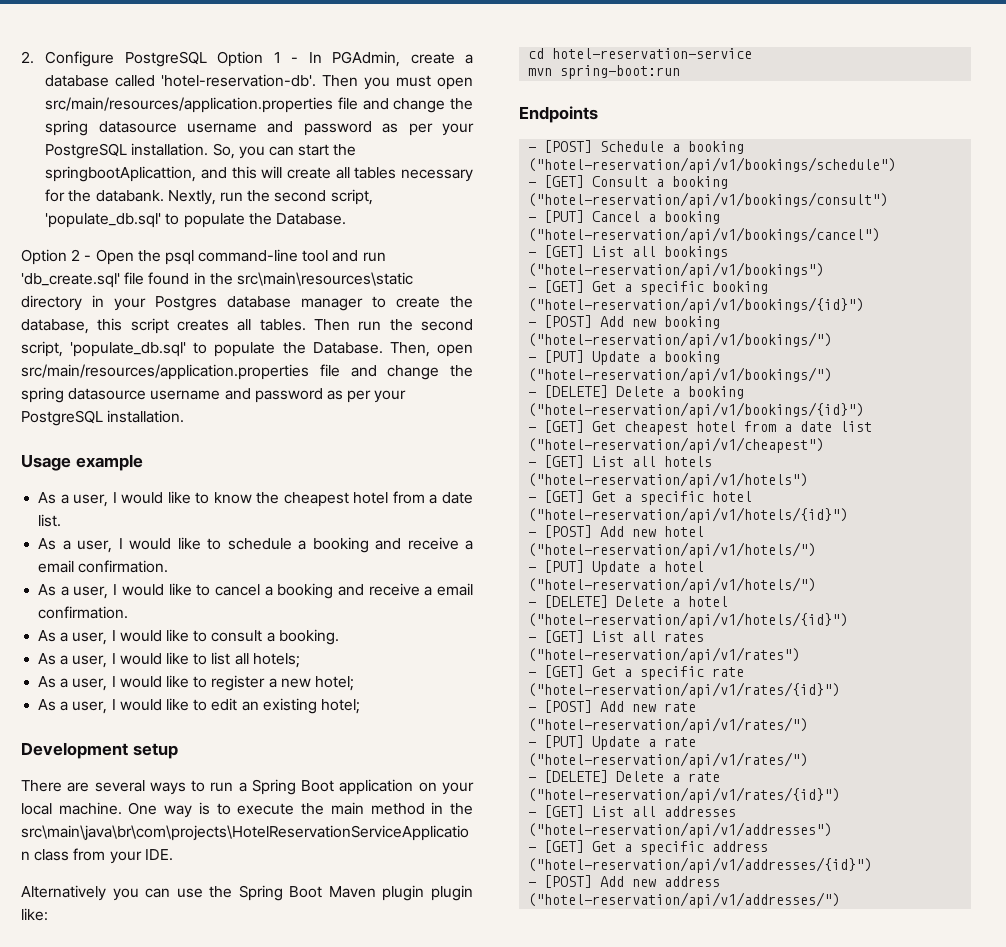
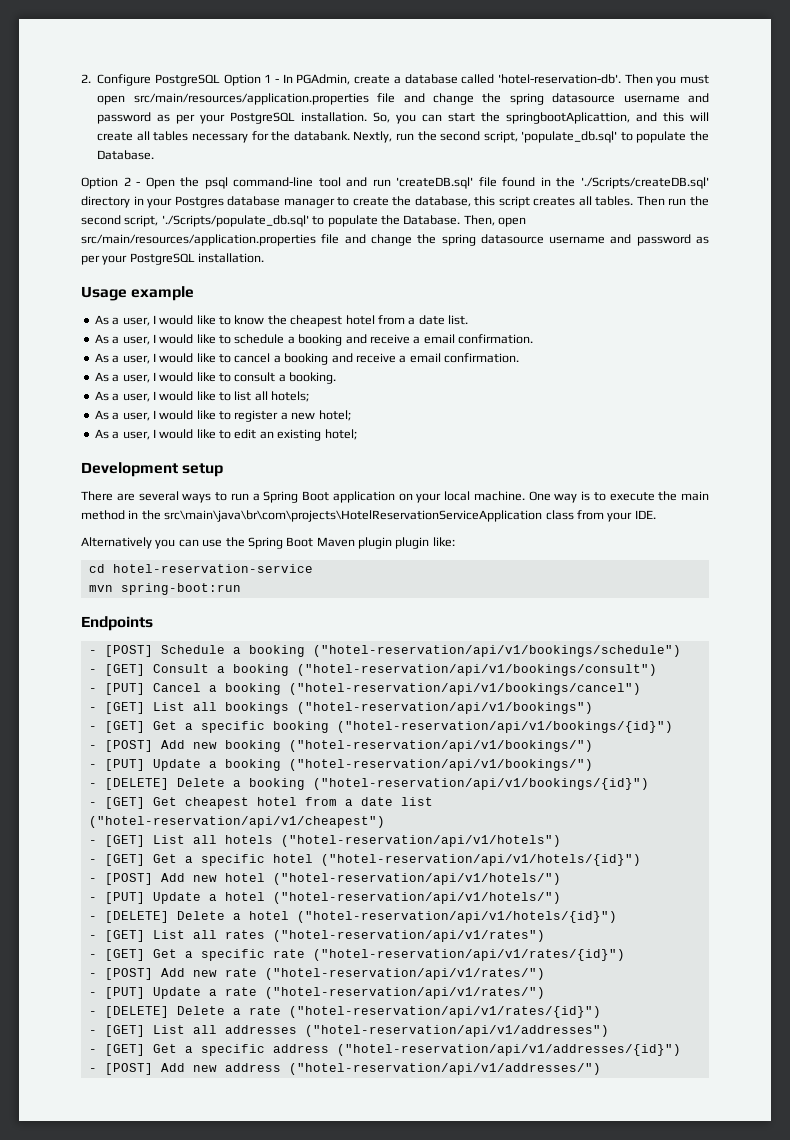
[21,273,120,288] 'db_create.sql' -> [396,177,474,189] 'createDB.sql'
[236,272,413,286] src\main\resources\static -> [581,177,710,189] './Scripts/createDB.sql'
[70,342,187,357] 'populate_db.sql' -> [161,215,309,227] './Scripts/populate_db.sql'

